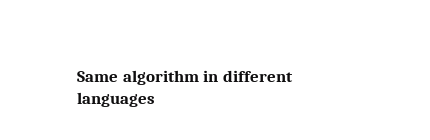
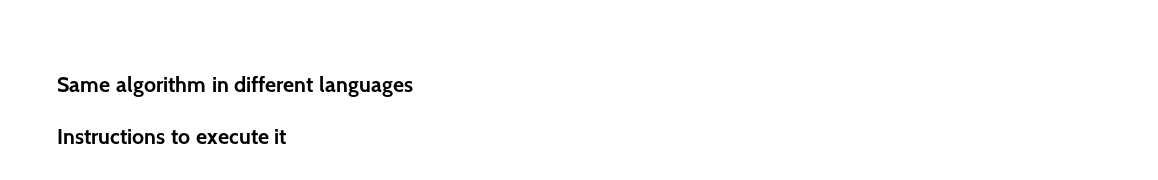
(155, 99) none -> [57,129,287,144] // Instructions to execute it

